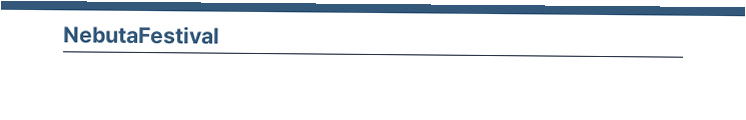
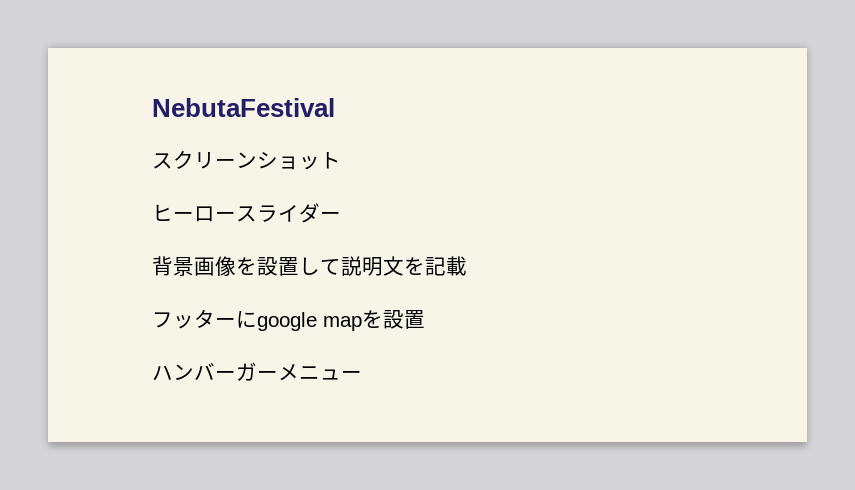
(220, 35) none -> [152,150,341,170] [152,203,341,223] [152,256,467,276] [152,309,425,331] [152,362,362,381] // スクリーンショット // ヒーロースライダー // 背景画像を設置して説明文を記載 // フッターにgoogle mapを設置 // ハンバーガーメニュー

